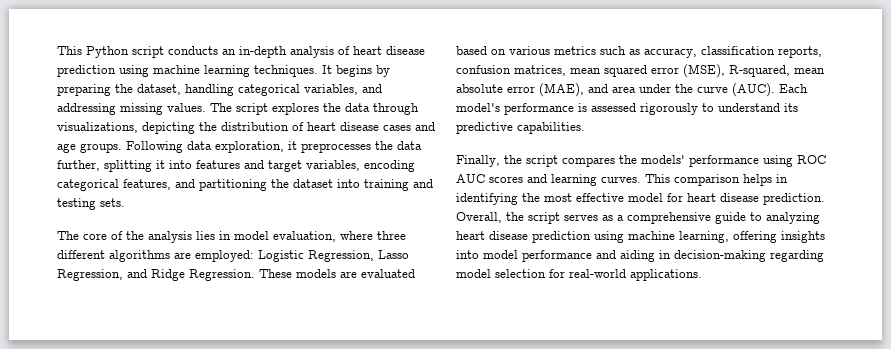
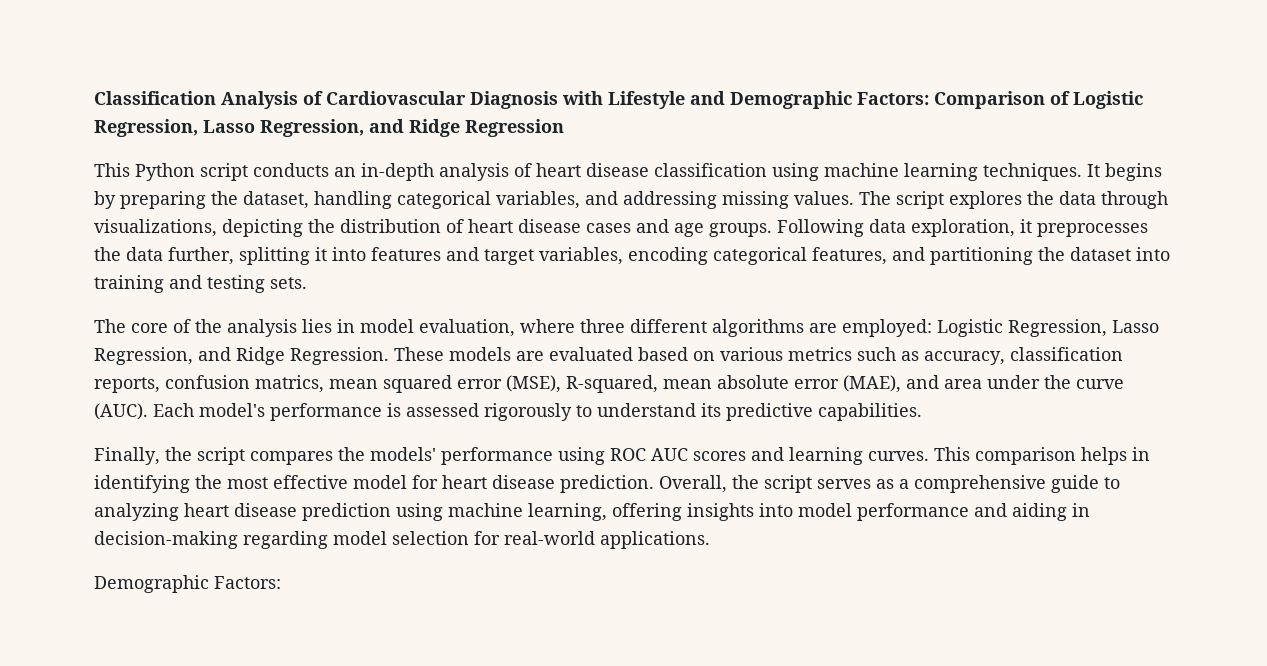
(57, 50) none -> [94,91,1143,109] [94,119,564,137] Classification Analysis of Cardiovascular Diagnosis with Lifestyle and Demographic Factors: Comparison of Logistic Regression, Lasso Regression, and Ridge Regression //
[57,65,116,77] prediction -> [654,163,767,177] classification
[514,65,566,76] matrices, -> [255,375,324,393] matrics,
(702, 275) none -> [94,575,281,593] // Demographic Factors:

